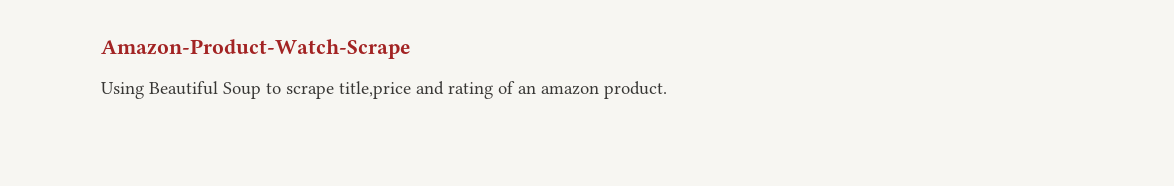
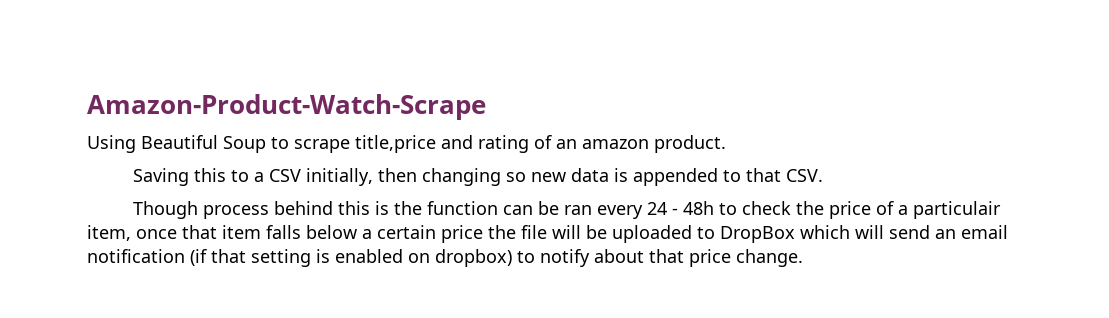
(667, 90) none -> [132,168,823,186] [132,201,1001,219] [87,225,1008,243] [87,249,803,267] // Saving this to a CSV initially, then changing so new data is appended to that CSV. // Though process behind this is the function can be ran every 24 - 48h to check the price of a particulair item, once that item falls below a certain price the file will be uploaded to DropBox which will send an email notification (if that setting is enabled on dropbox) to notify about that price change.

